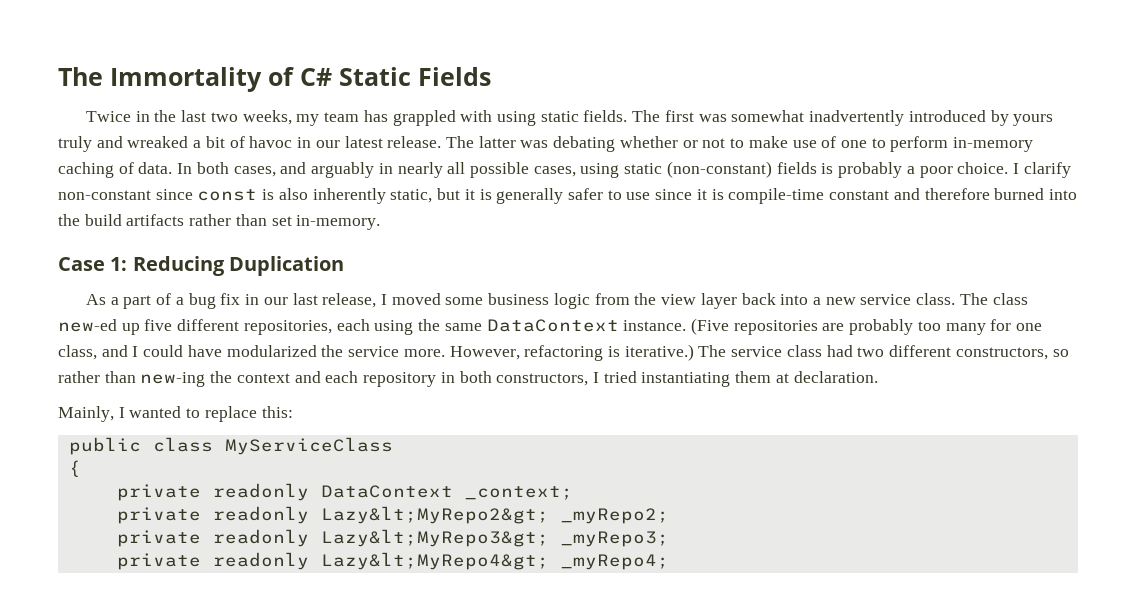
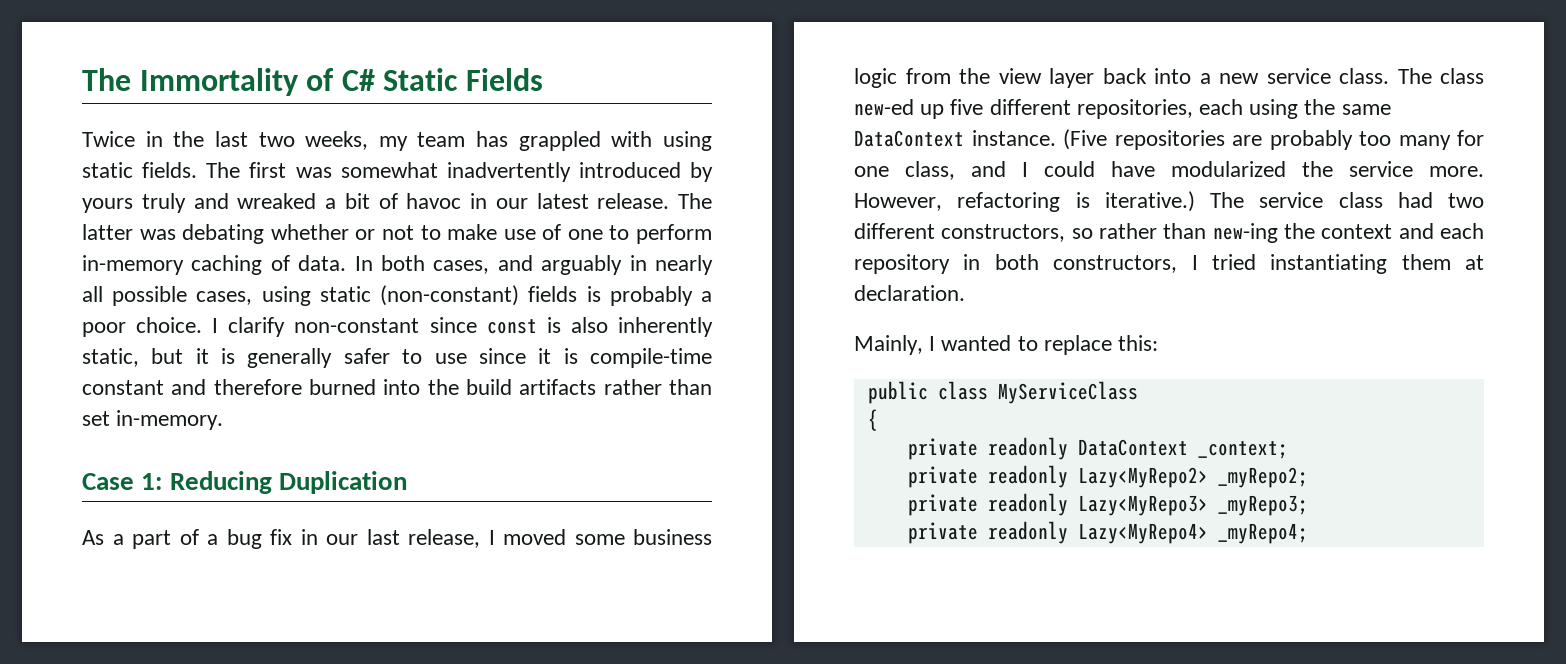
[320,506,549,524] Lazy&lt;MyRepo2&gt; -> [1077,467,1208,488] Lazy<MyRepo2>
[320,529,549,547] Lazy&lt;MyRepo3&gt; -> [1077,495,1208,516] Lazy<MyRepo3>
[320,552,549,570] Lazy&lt;MyRepo4&gt; -> [1077,523,1208,544] Lazy<MyRepo4>

